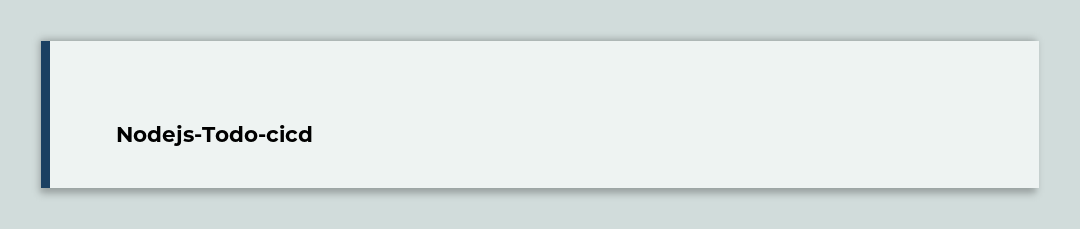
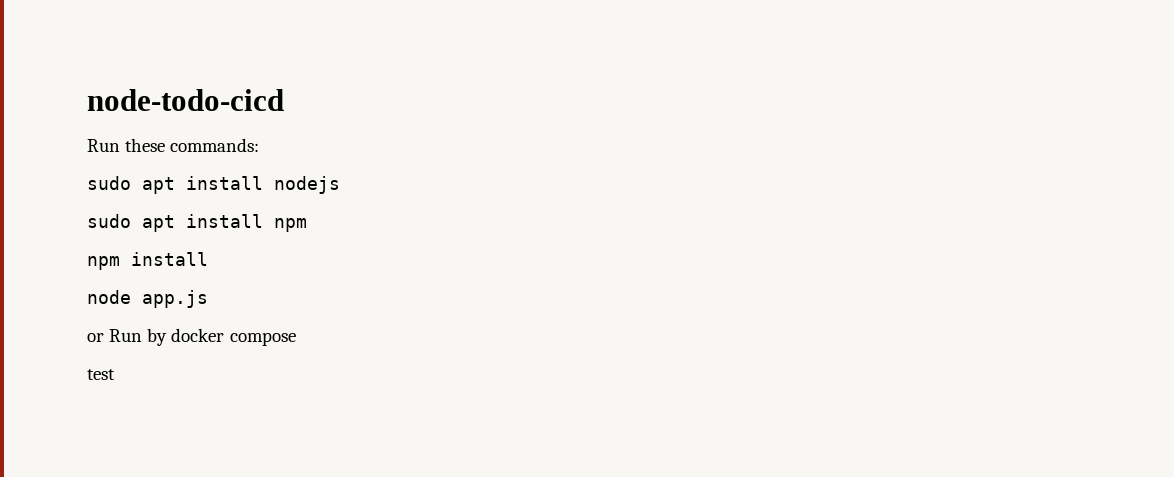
[116,125,313,146] Nodejs-Todo-cicd -> [87,89,284,111] [87,138,260,152] [87,176,340,194] [87,214,307,232] [87,252,208,270] [87,290,208,308] [87,328,296,346] [87,369,115,380] node-todo-cicd // Run these commands: // sudo apt install nodejs // sudo apt install npm // npm install // node app.js // or Run by docker compose // test

